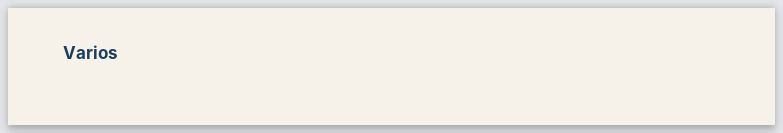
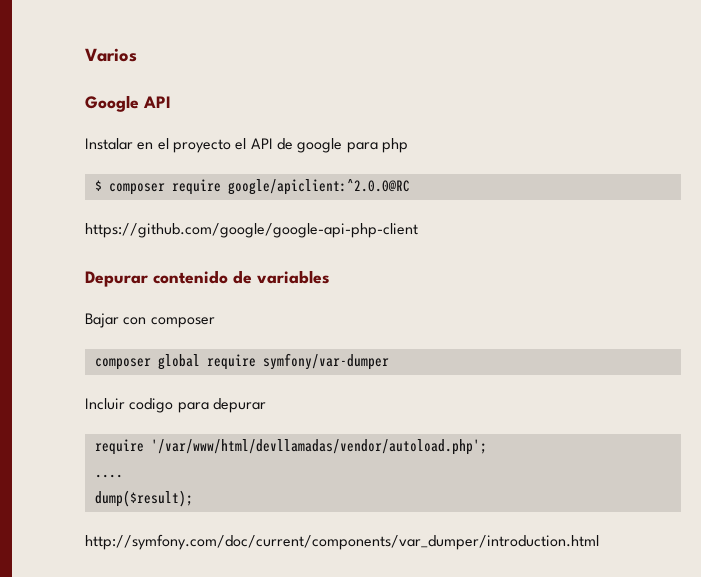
(118, 52) none -> [85,95,171,112] [85,138,408,153] [94,179,410,195] [85,223,418,238] [85,270,330,287] [85,313,215,328] [94,353,389,370] [85,398,266,413] [94,439,487,455] [94,474,123,478] [94,490,193,507] [85,534,599,550] // Google API // Instalar en el proyecto el API de google para php // $ composer require google/apiclient:^2.0.0@RC // https://github.com/google/google-api-php-client // Depurar contenido de variables // Bajar con composer // composer global require symfony/var-dumper // Incluir codigo para depurar // require '/var/www/html/devllamadas/vendor/autoload.php'; // .... // dump($result); // http://symfony.com/doc/current/components/var_dumper/introduction.html

